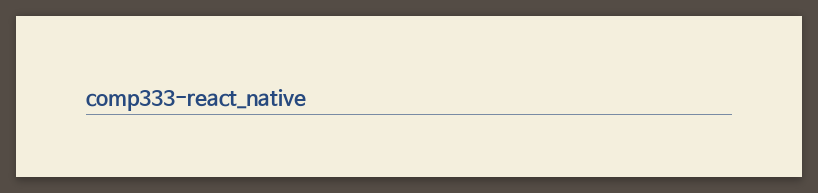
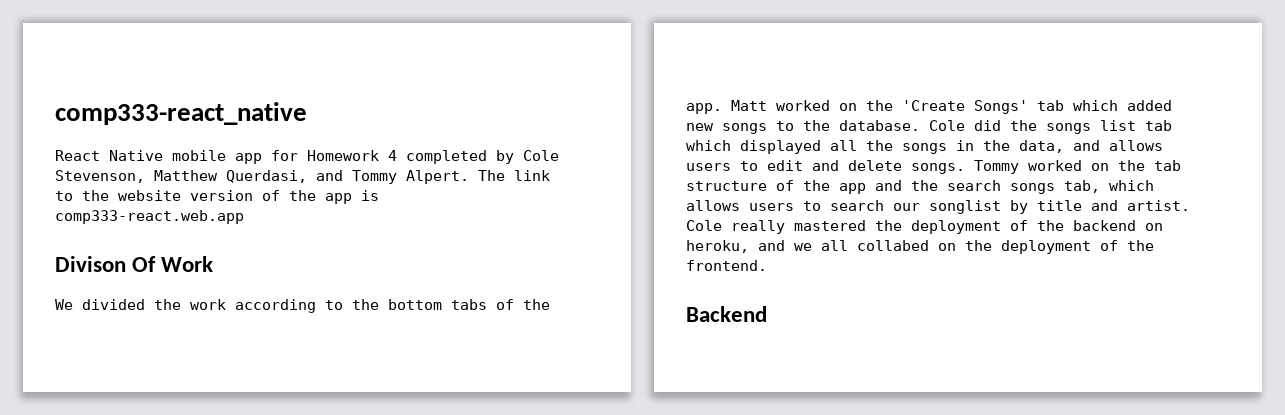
(306, 100) none -> [55,150,559,164] [55,170,550,184] [55,190,379,204] [55,210,244,224] [55,256,214,272] [55,299,550,313] [686,100,1172,114] [686,120,1172,134] [686,140,1163,154] [686,160,1181,174] [686,180,1154,194] [686,200,1190,214] [686,220,1163,234] [686,240,1154,254] [686,260,767,271] [686,306,767,322] // React Native mobile app for Homework 4 completed by Cole Stevenson, Matthew Querdasi, and Tommy Alpert. The link to the website version of the app is comp333-react.web.app // Divison Of Work // We divided the work according to the bottom tabs of the app. Matt worked on the 'Create Songs' tab which added new songs to the database. Cole did the songs list tab which displayed all the songs in the data, and allows users to edit and delete songs. Tommy worked on the tab structure of the app and the search songs tab, which allows users to search our songlist by title and artist. Cole really mastered the deployment of the backend on heroku, and we all collabed on the deployment of the frontend. // Backend

